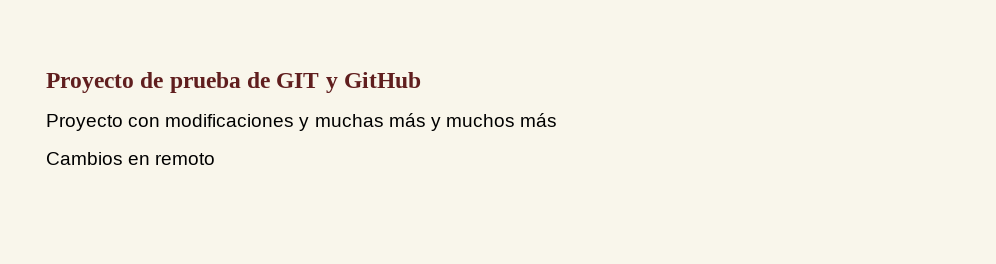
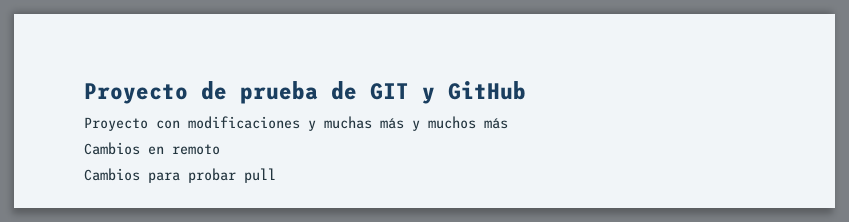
(216, 159) none -> [84,168,276,183] // Cambios para probar pull

